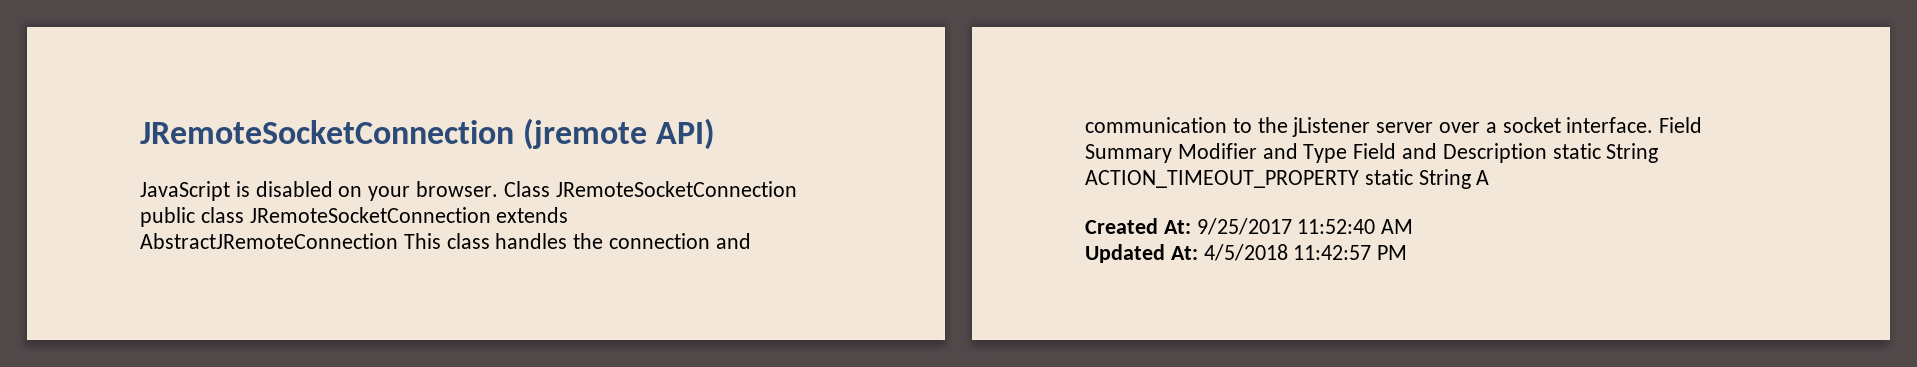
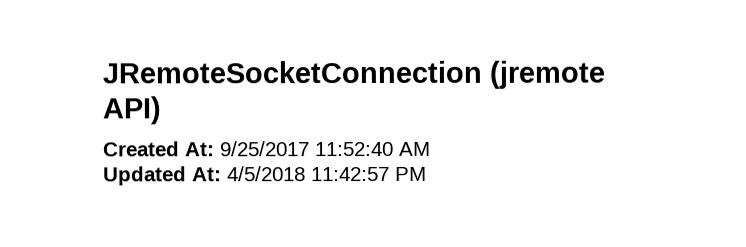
[140,181,797,201] [140,207,569,227] [140,233,751,249] [1085,117,1703,137] [1085,143,1659,163] [1085,169,1490,189] // JavaScript is disabled on your browser. Class JRemoteSocketConnection public class JRemoteSocketConnection extends AbstractJRemoteConnection This class handles the connection and communication to the jListener server over a socket interface. Field Summary Modifier and Type Field and Description static String ACTION_TIMEOUT_PROPERTY static String A -> (162, 110) none

